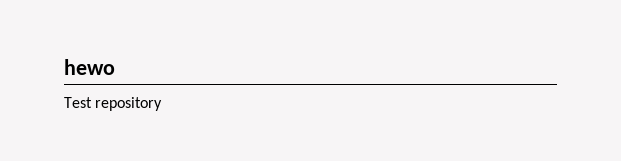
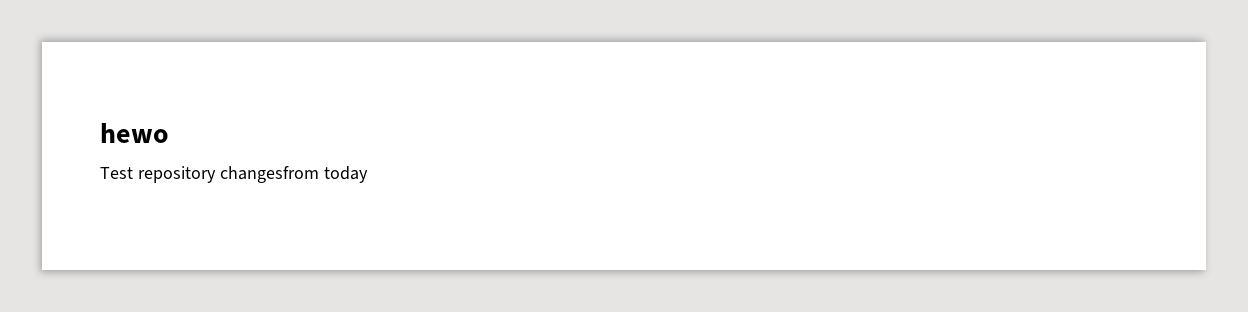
(163, 104) none -> [219,166,368,183] changesfrom today

